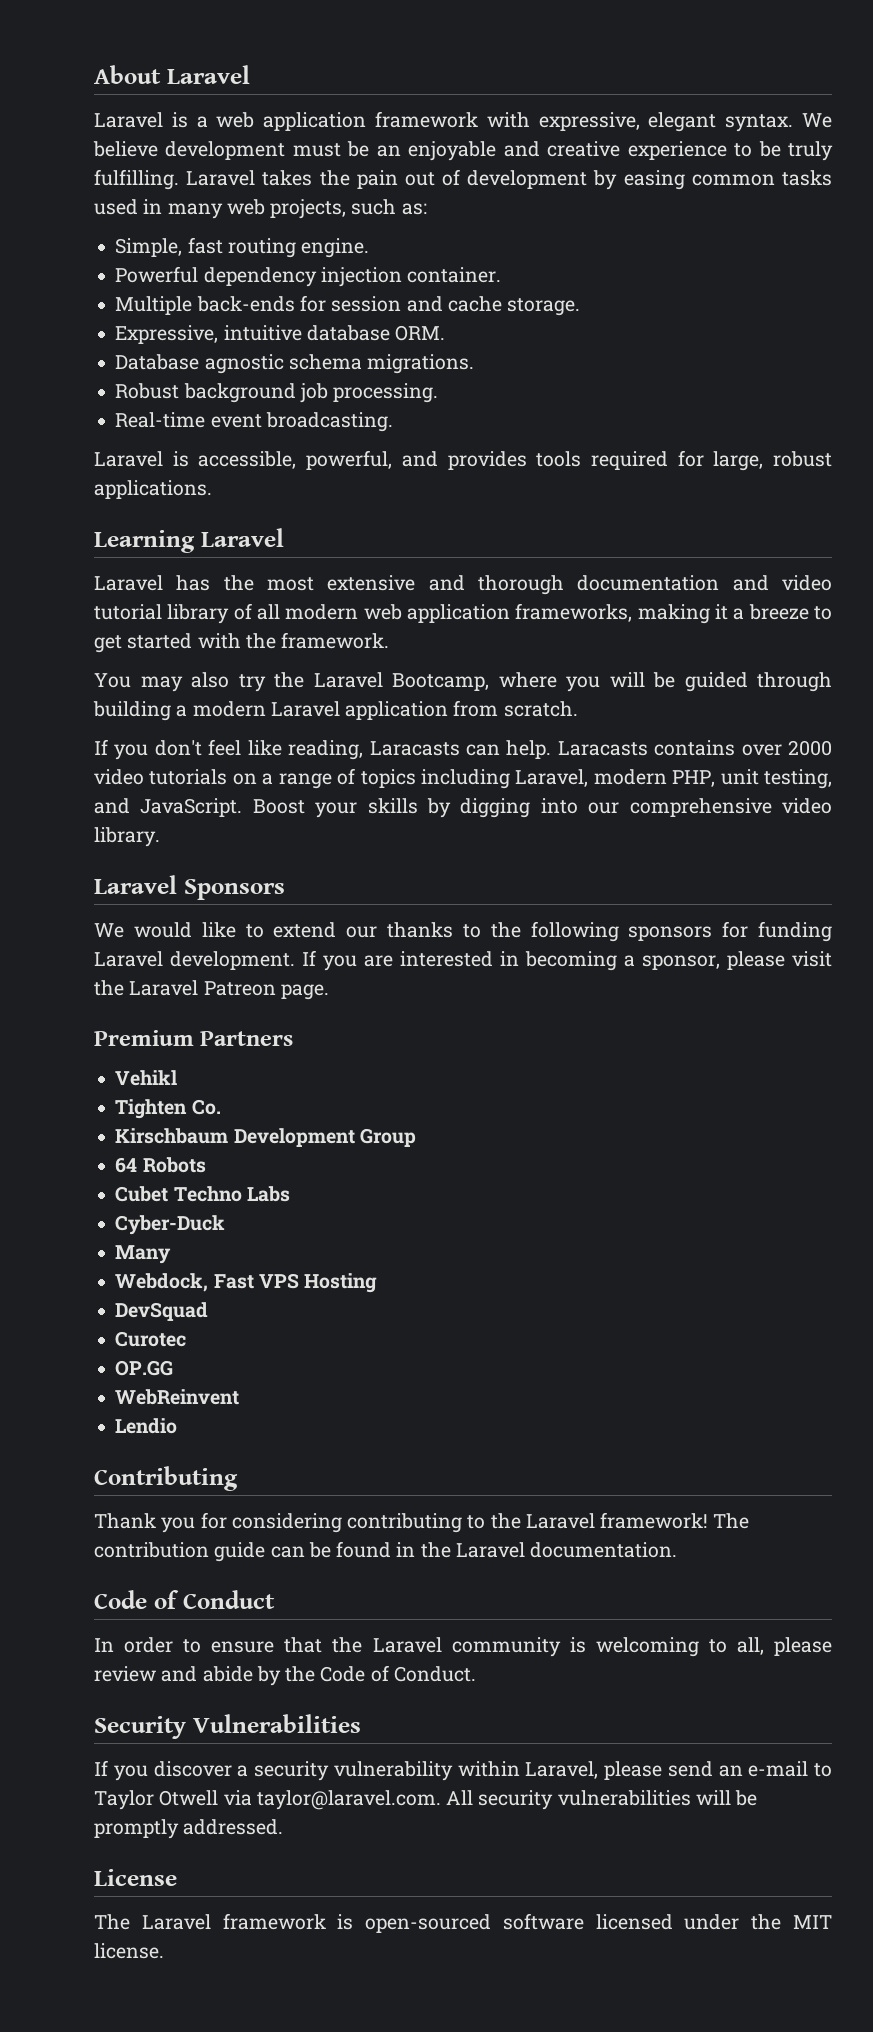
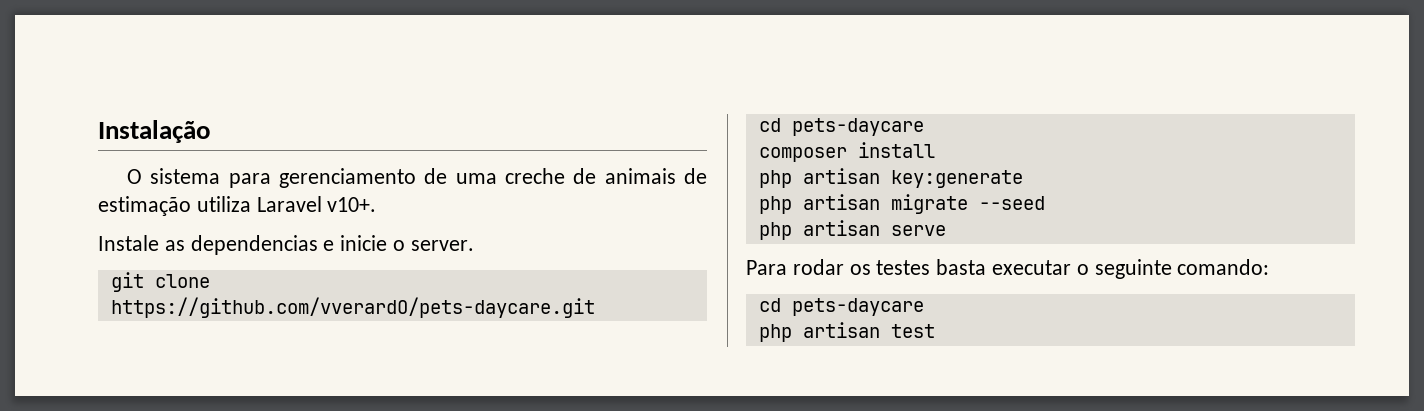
[94,65,250,84] [94,111,832,132] [93,141,834,161] [94,169,832,190] [94,199,427,219] [115,237,370,258] [115,266,502,287] [115,295,581,316] [115,325,446,344] [115,354,475,374] [115,383,439,403] [115,412,393,432] [94,450,833,471] [94,480,212,499] [94,528,284,553] [94,575,832,595] [94,603,833,624] [94,632,390,653] [94,672,832,692] [93,700,578,721] [94,739,832,760] [94,768,832,789] [94,798,832,818] [94,827,160,847] [94,875,285,900] [94,921,832,942] [94,950,832,971] [94,980,329,1000] [94,1030,294,1046] [115,1070,178,1086] [115,1099,221,1119] [115,1128,416,1147] [115,1157,206,1173] [115,1186,290,1202] [115,1215,226,1235] [115,1245,172,1264] [115,1273,378,1293] [115,1302,209,1321] [115,1331,187,1347] [115,1360,174,1376] [115,1389,240,1405] [115,1418,178,1434] [94,1466,238,1491] [94,1512,750,1533] [94,1541,678,1562] [94,1590,275,1609] [94,1637,832,1657] [94,1665,476,1686] [94,1714,361,1739] [94,1760,832,1781] [94,1790,758,1810] [94,1819,284,1839] [94,1869,177,1886] [94,1913,833,1933] [94,1943,164,1959] About Laravel // Laravel is a web application framework with expressive, elegant syntax. We believe development must be an enjoyable and creative experience to be truly fulfilling. Laravel takes the pain out of development by easing common tasks used in many web projects, such as: // Simple, fast routing engine. // Powerful dependency injection container. // Multiple back-ends for session and cache storage. // Expressive, intuitive database ORM. // Database agnostic schema migrations. // Robust background job processing. // Real-time event broadcasting. // Laravel is accessible, powerful, and provides tools required for large, robust applications. // Learning Laravel // Laravel has the most extensive and thorough documentation and video tutorial library of all modern web application frameworks, making it a breeze to get started with the framework. // You may also try the Laravel Bootcamp, where you will be guided through building a modern Laravel application from scratch. // If you don't feel like reading, Laracasts can help. Laracasts contains over 2000 video tutorials on a range of topics including Laravel, modern PHP, unit testing, and JavaScript. Boost your skills by digging into our comprehensive video library. // Laravel Sponsors // We would like to extend our thanks to the following sponsors for funding Laravel development. If you are interested in becoming a sponsor, please visit the Laravel Patreon page. // Premium Partners // Vehikl // Tighten Co. // Kirschbaum Development Group // 64 Robots // Cubet Techno Labs // Cyber-Duck // Many // Webdock, Fast VPS Hosting // DevSquad // Curotec // OP.GG // WebReinvent // Lendio // Contributing // Thank you for considering contributing to the Laravel framework! The contribution guide can be found in the Laravel documentation. // Code of Conduct // In order to ensure that the Laravel community is welcoming to all, please review and abide by the Code of Conduct. // Security Vulnerabilities // If you discover a security vulnerability within Laravel, please send an e-mail to Taylor Otwell via taylor@laravel.com. All security vulnerabilities will be promptly addressed. // License // The Laravel framework is open-sourced software licensed under the MIT license. -> [98,120,211,143] [127,168,708,188] [98,196,377,216] [98,235,474,255] [110,272,210,292] [110,297,595,318] [758,118,924,136] [758,142,935,162] [758,168,1023,188] [758,194,1045,214] [758,220,946,240] [746,259,1270,279] [758,298,924,316] [758,322,935,342] Instalação // O sistema para gerenciamento de uma creche de animais de estimação utiliza Laravel v10+. // Instale as dependencias e inicie o server. // git clone https://github.com/vverardO/pets-daycare.git // cd pets-daycare // composer install // php artisan key:generate // php artisan migrate --seed // php artisan serve // Para rodar os testes basta executar o seguinte comando: // cd pets-daycare // php artisan test

